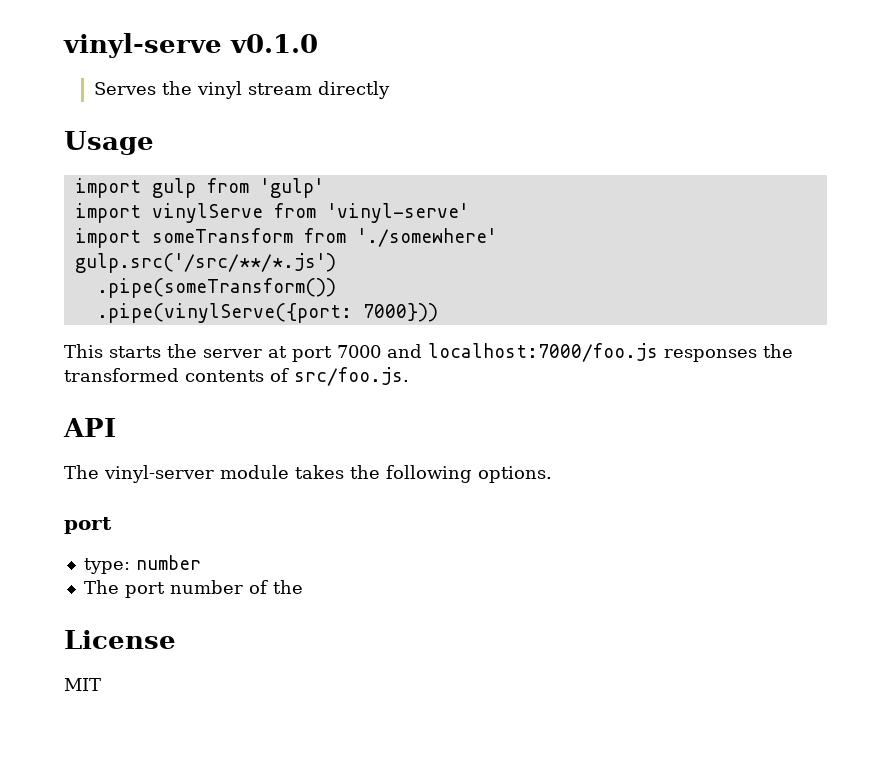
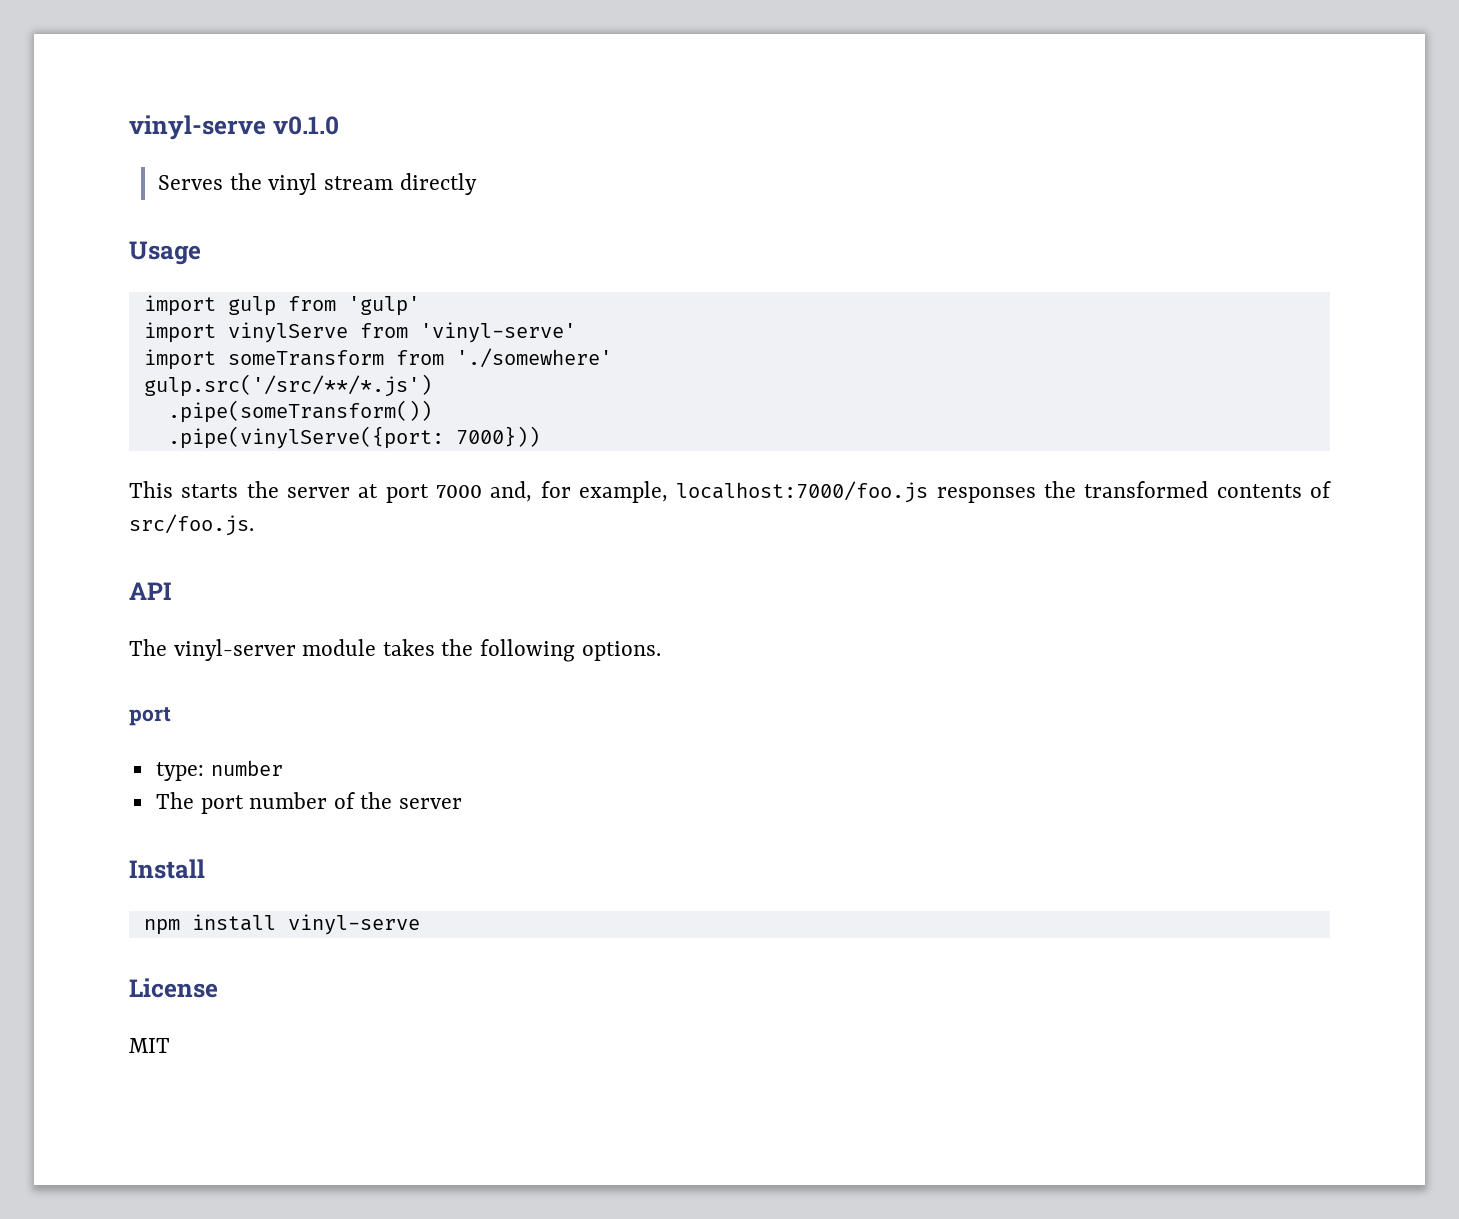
[387,344,422,358] and -> [490,481,668,503] and, for example,
(303, 587) none -> [399,798,463,809] [129,859,205,879] [143,914,420,935] server // Install // npm install vinyl-serve

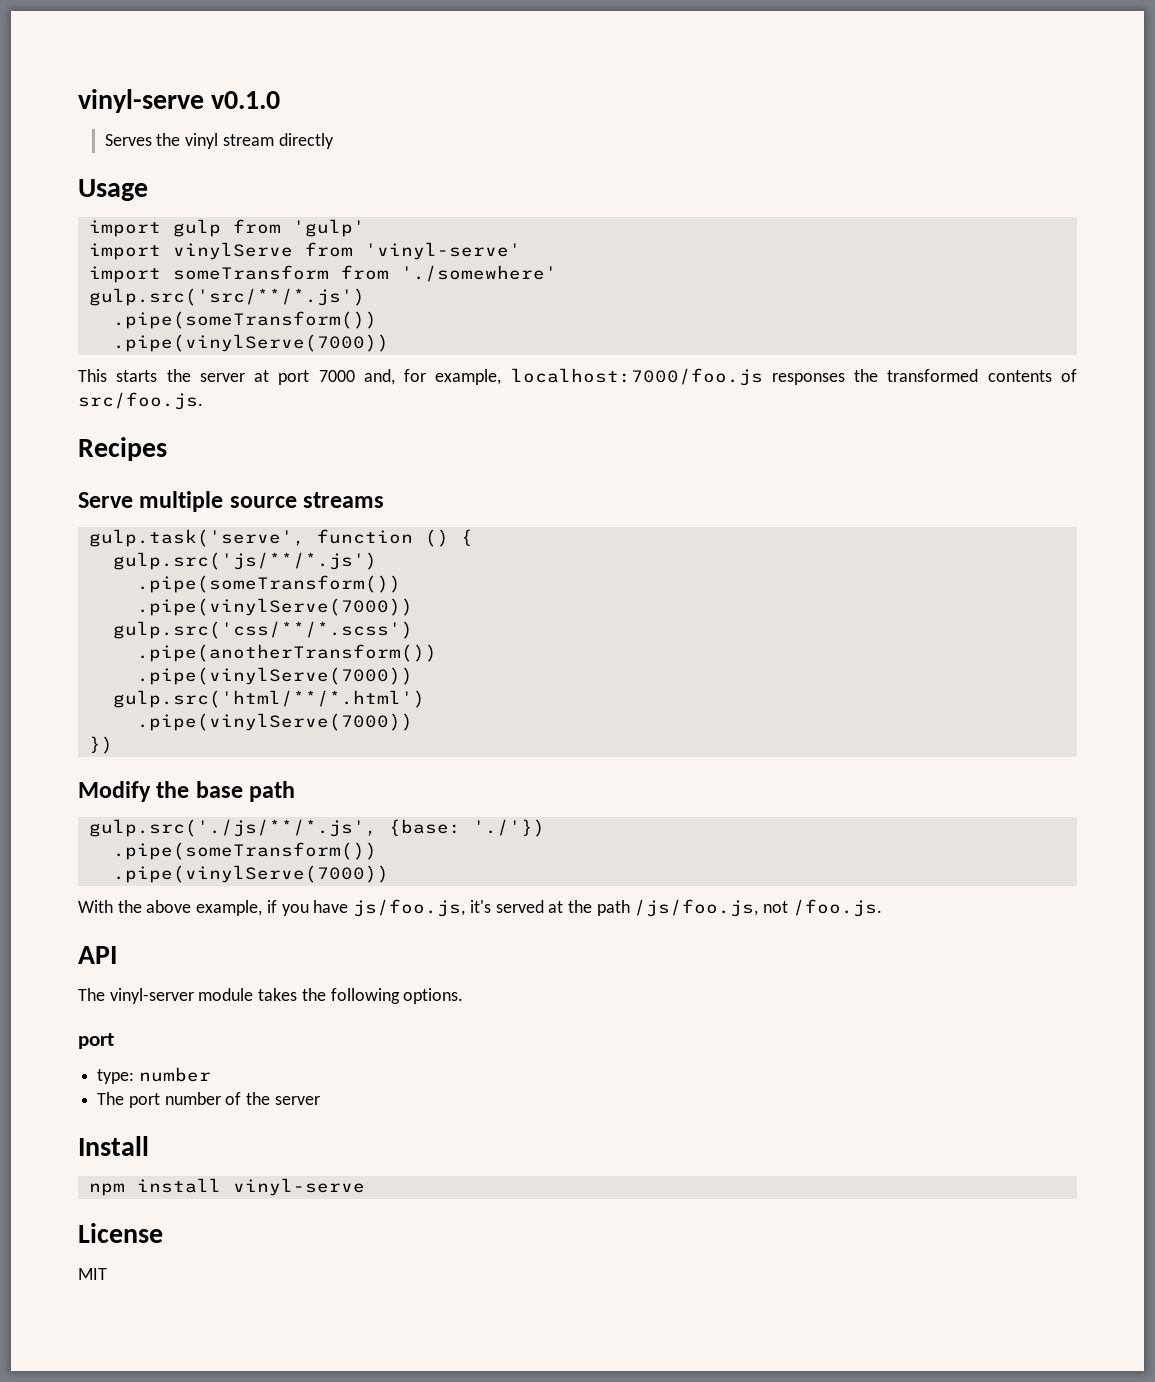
[143,374,432,397] [167,400,432,423] [167,426,540,449] gulp.src('/src/**/*.js') // .pipe(someTransform()) // .pipe(vinylServe({port: 7000})) -> [88,288,365,306] [112,311,377,329] [112,334,389,352] gulp.src('src/**/*.js') // .pipe(someTransform()) // .pipe(vinylServe(7000))
(254, 525) none -> [78,437,167,461] [78,491,385,512] [88,529,473,547] [112,552,377,570] [136,575,401,593] [136,598,413,616] [112,621,413,639] [136,644,437,662] [136,667,413,685] [112,690,425,708] [136,713,413,731] [88,736,113,754] [78,781,296,802] [88,819,545,837] [112,842,377,860] [112,865,389,883] [78,899,882,917] // Recipes // Serve multiple source streams // gulp.task('serve', function () { // gulp.src('js/**/*.js') // .pipe(someTransform()) // .pipe(vinylServe(7000)) // gulp.src('css/**/*.scss') // .pipe(anotherTransform()) // .pipe(vinylServe(7000)) // gulp.src('html/**/*.html') // .pipe(vinylServe(7000)) // }) // Modify the base path // gulp.src('./js/**/*.js', {base: './'}) // .pipe(someTransform()) // .pipe(vinylServe(7000)) // With the above example, if you have js/foo.js, it's served at the path /js/foo.js, not /foo.js.

